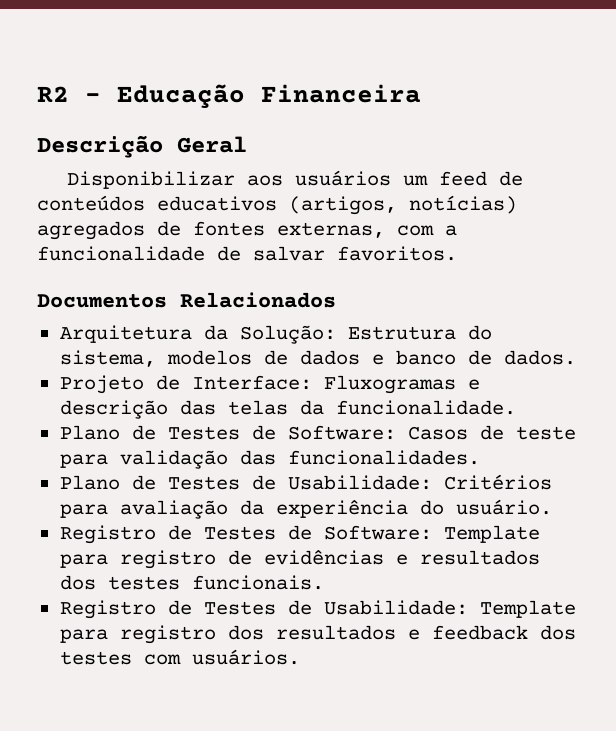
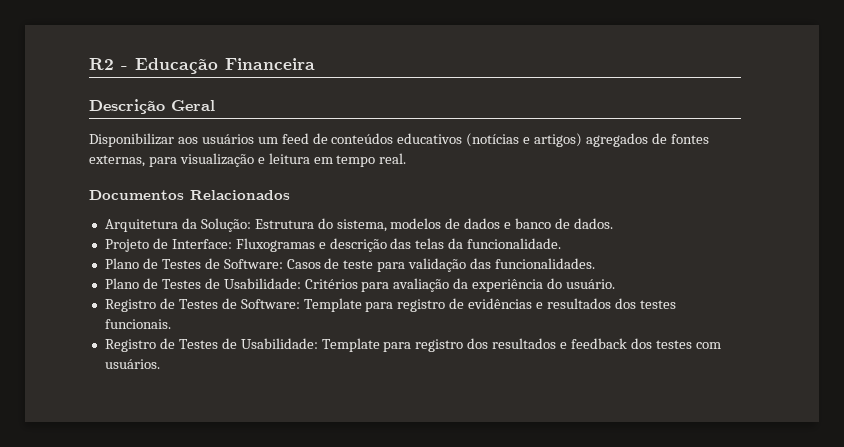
[289,195,517,215] (artigos, notícias) -> [466,133,583,147] (notícias e artigos)
[397,225,457,236] [37,246,457,261] com a funcionalidade de salvar favoritos. -> [148,153,407,167] para visualização e leitura em tempo real.

